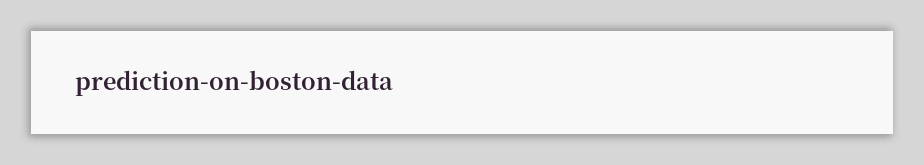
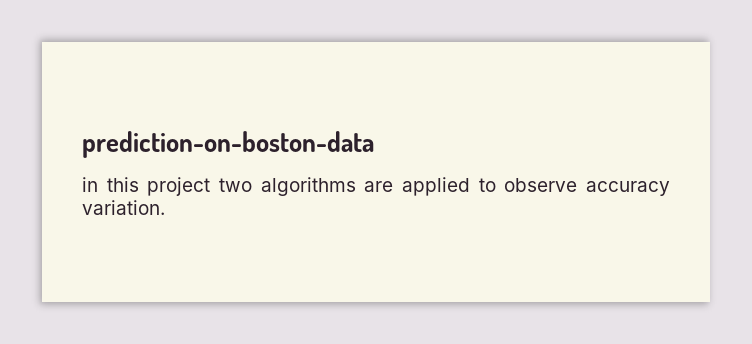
(393, 83) none -> [82,177,671,196] [82,200,165,215] // in this project two algorithms are applied to observe accuracy variation.

